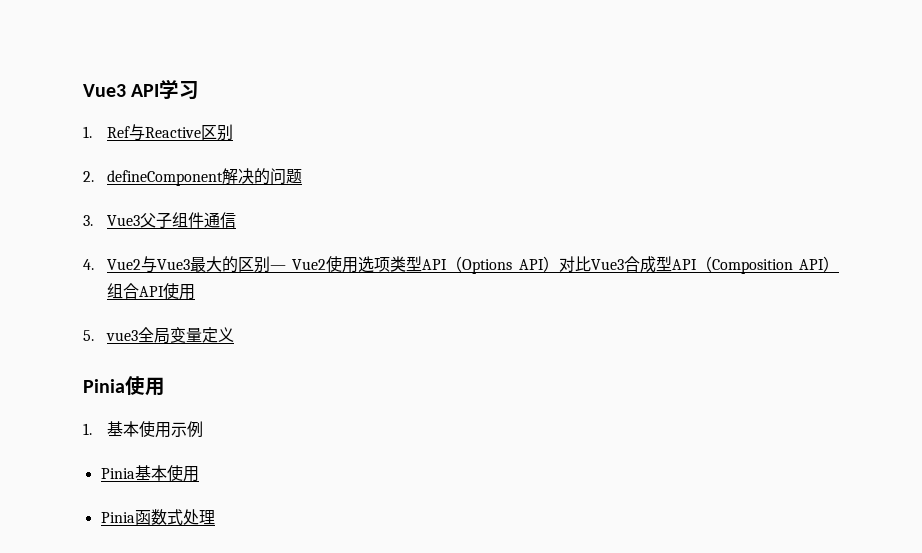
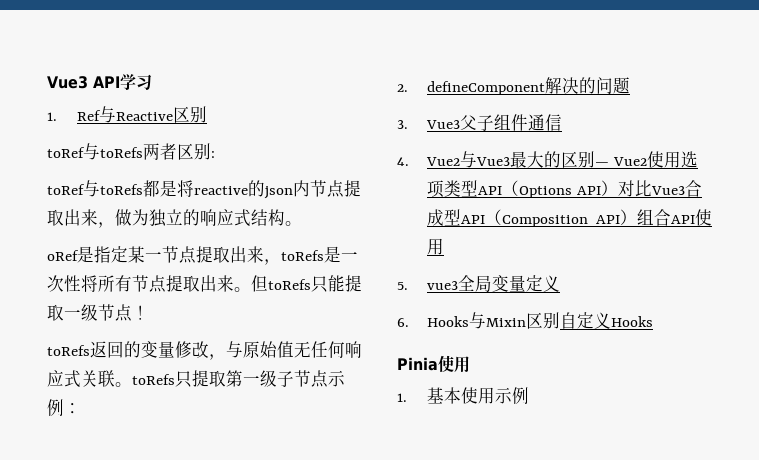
(234, 132) none -> [47,143,215,160] [47,180,361,199] [47,209,302,228] [47,246,358,265] [47,275,362,293] [47,304,149,322] [47,341,362,360] [47,370,345,388] [47,399,81,416] // toRef与toRefs两者区别: // toRef与toRefs都是将reactive的json内节点提取出来，做为独立的响应式结构。 // oRef是指定某一节点提取出来，toRefs是一次性将所有节点提取出来。但toRefs只能提取一级节点！ // toRefs返回的变量修改，与原始值无任何响应式关联。toRefs只提取第一级子节点示例：
(235, 334) none -> [397,312,654,329] // 6. Hooks与Mixin区别自定义Hooks
[100,465,199,482] [100,509,215,525] // Pinia基本使用 // Pinia函数式处理 -> (530, 395) none

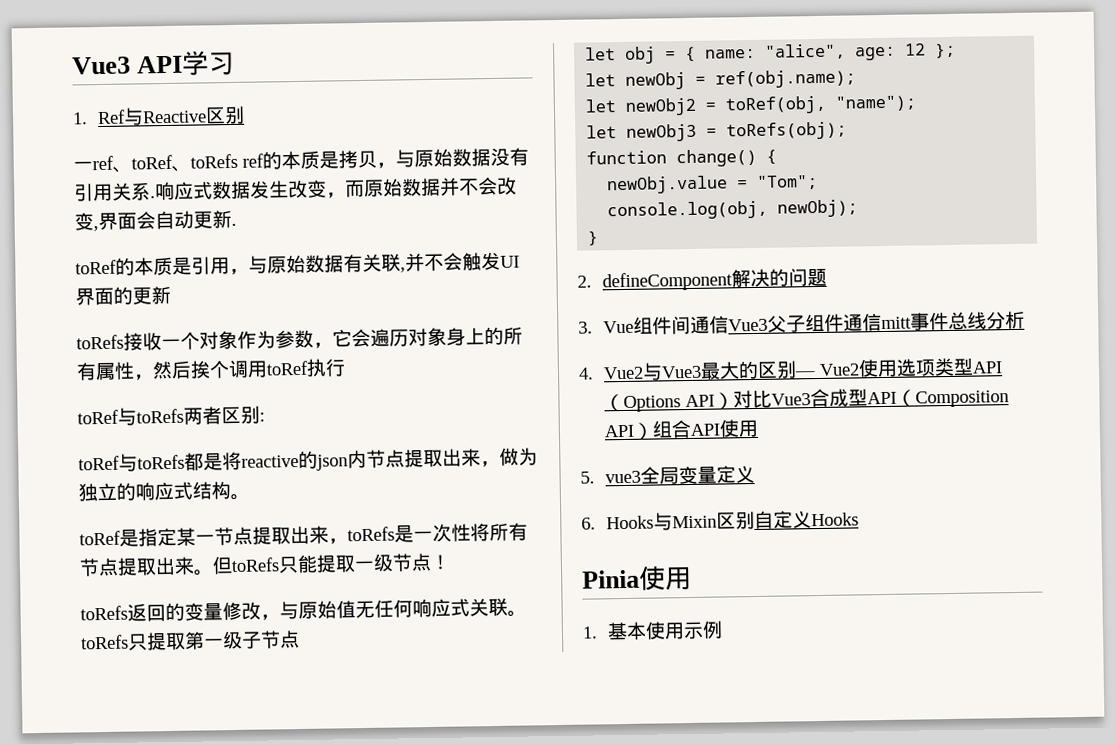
(208, 114) none -> [73,147,529,173] [74,176,517,202] [74,209,237,232] [75,251,520,276] [75,285,171,306] [76,326,523,351] [76,358,346,381] // 一ref、toRef、toRefs ref的本质是拷贝，与原始数据没有引用关系.响应式数据发生改变，而原始数据并不会改变,界面会自动更新. // toRef的本质是引用，与原始数据有关联,并不会触发UI界面的更新 // toRefs接收一个对象作为参数，它会遍历对象身上的所有属性，然后挨个调用toRef执行
[47,250,79,261] oRef -> [79,530,121,546] toRef
[328,370,345,387] [47,399,81,416] 示例： -> [585,42,957,64] [585,69,857,90] [585,95,918,116] [586,121,848,142] [586,148,778,168] [607,174,819,195] [607,199,859,221] [587,230,600,246] // let obj = { name: "alice", age: 12 }; // let newObj = ref(obj.name); // let newObj2 = toRef(obj, "name"); // let newObj3 = toRefs(obj); // function change() { // newObj.value = "Tom"; // console.log(obj, newObj); // }
(408, 124) none -> [602,315,729,335] Vue组件间通信
(563, 122) none -> [880,310,1025,331] mitt事件总线分析

